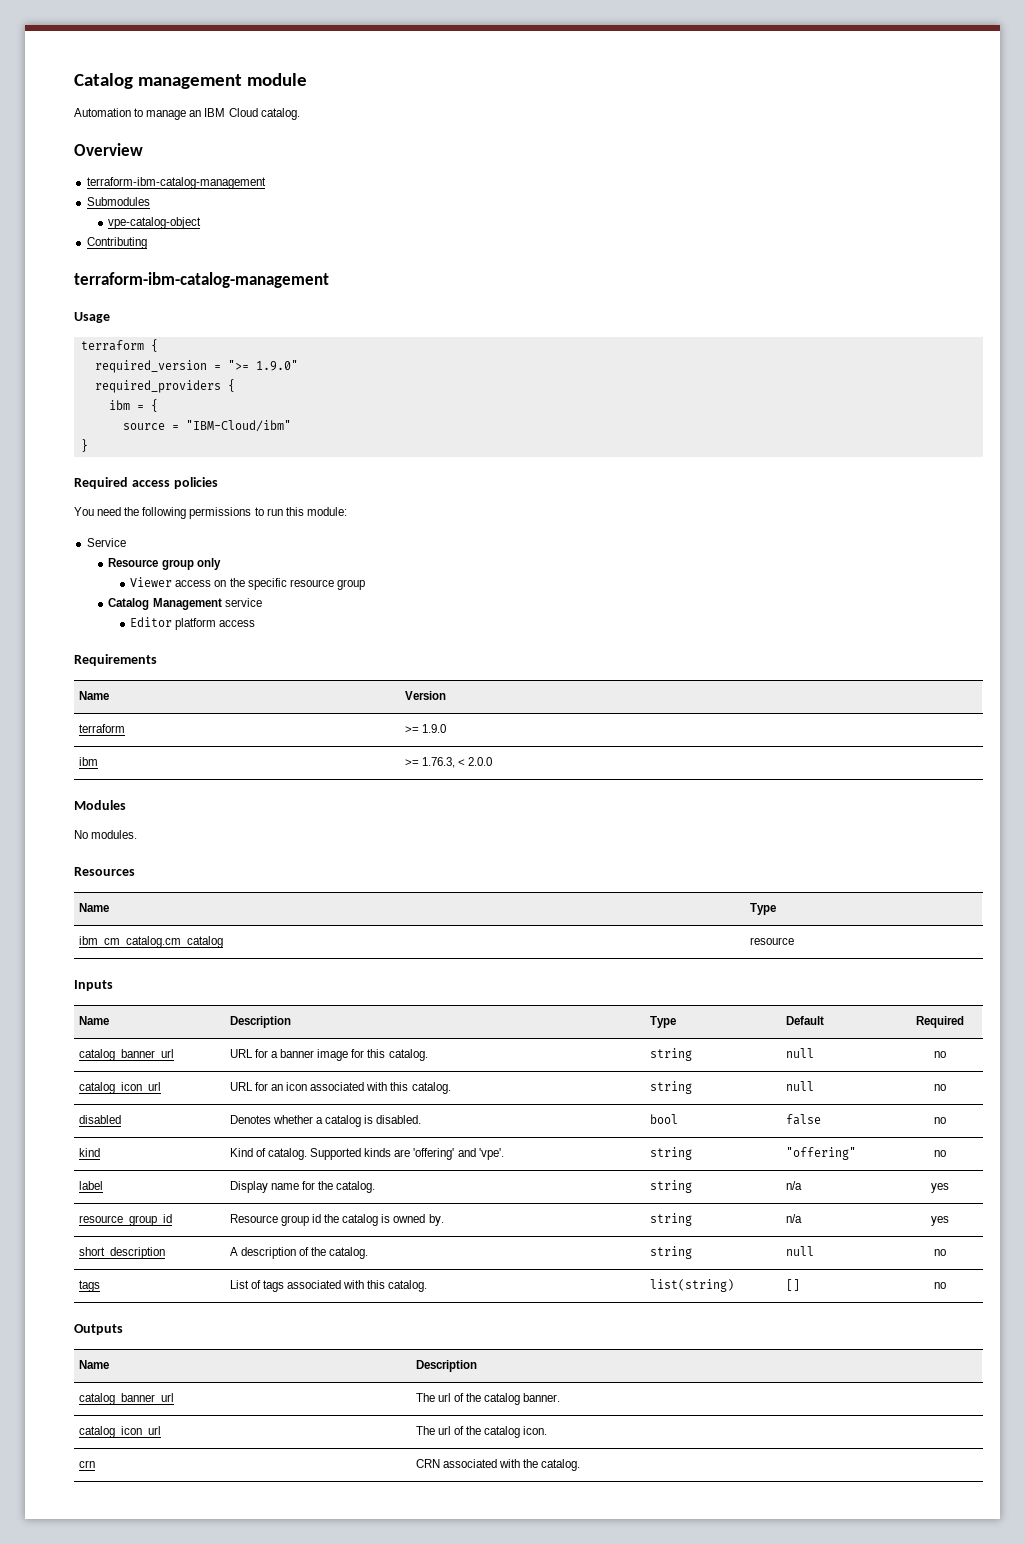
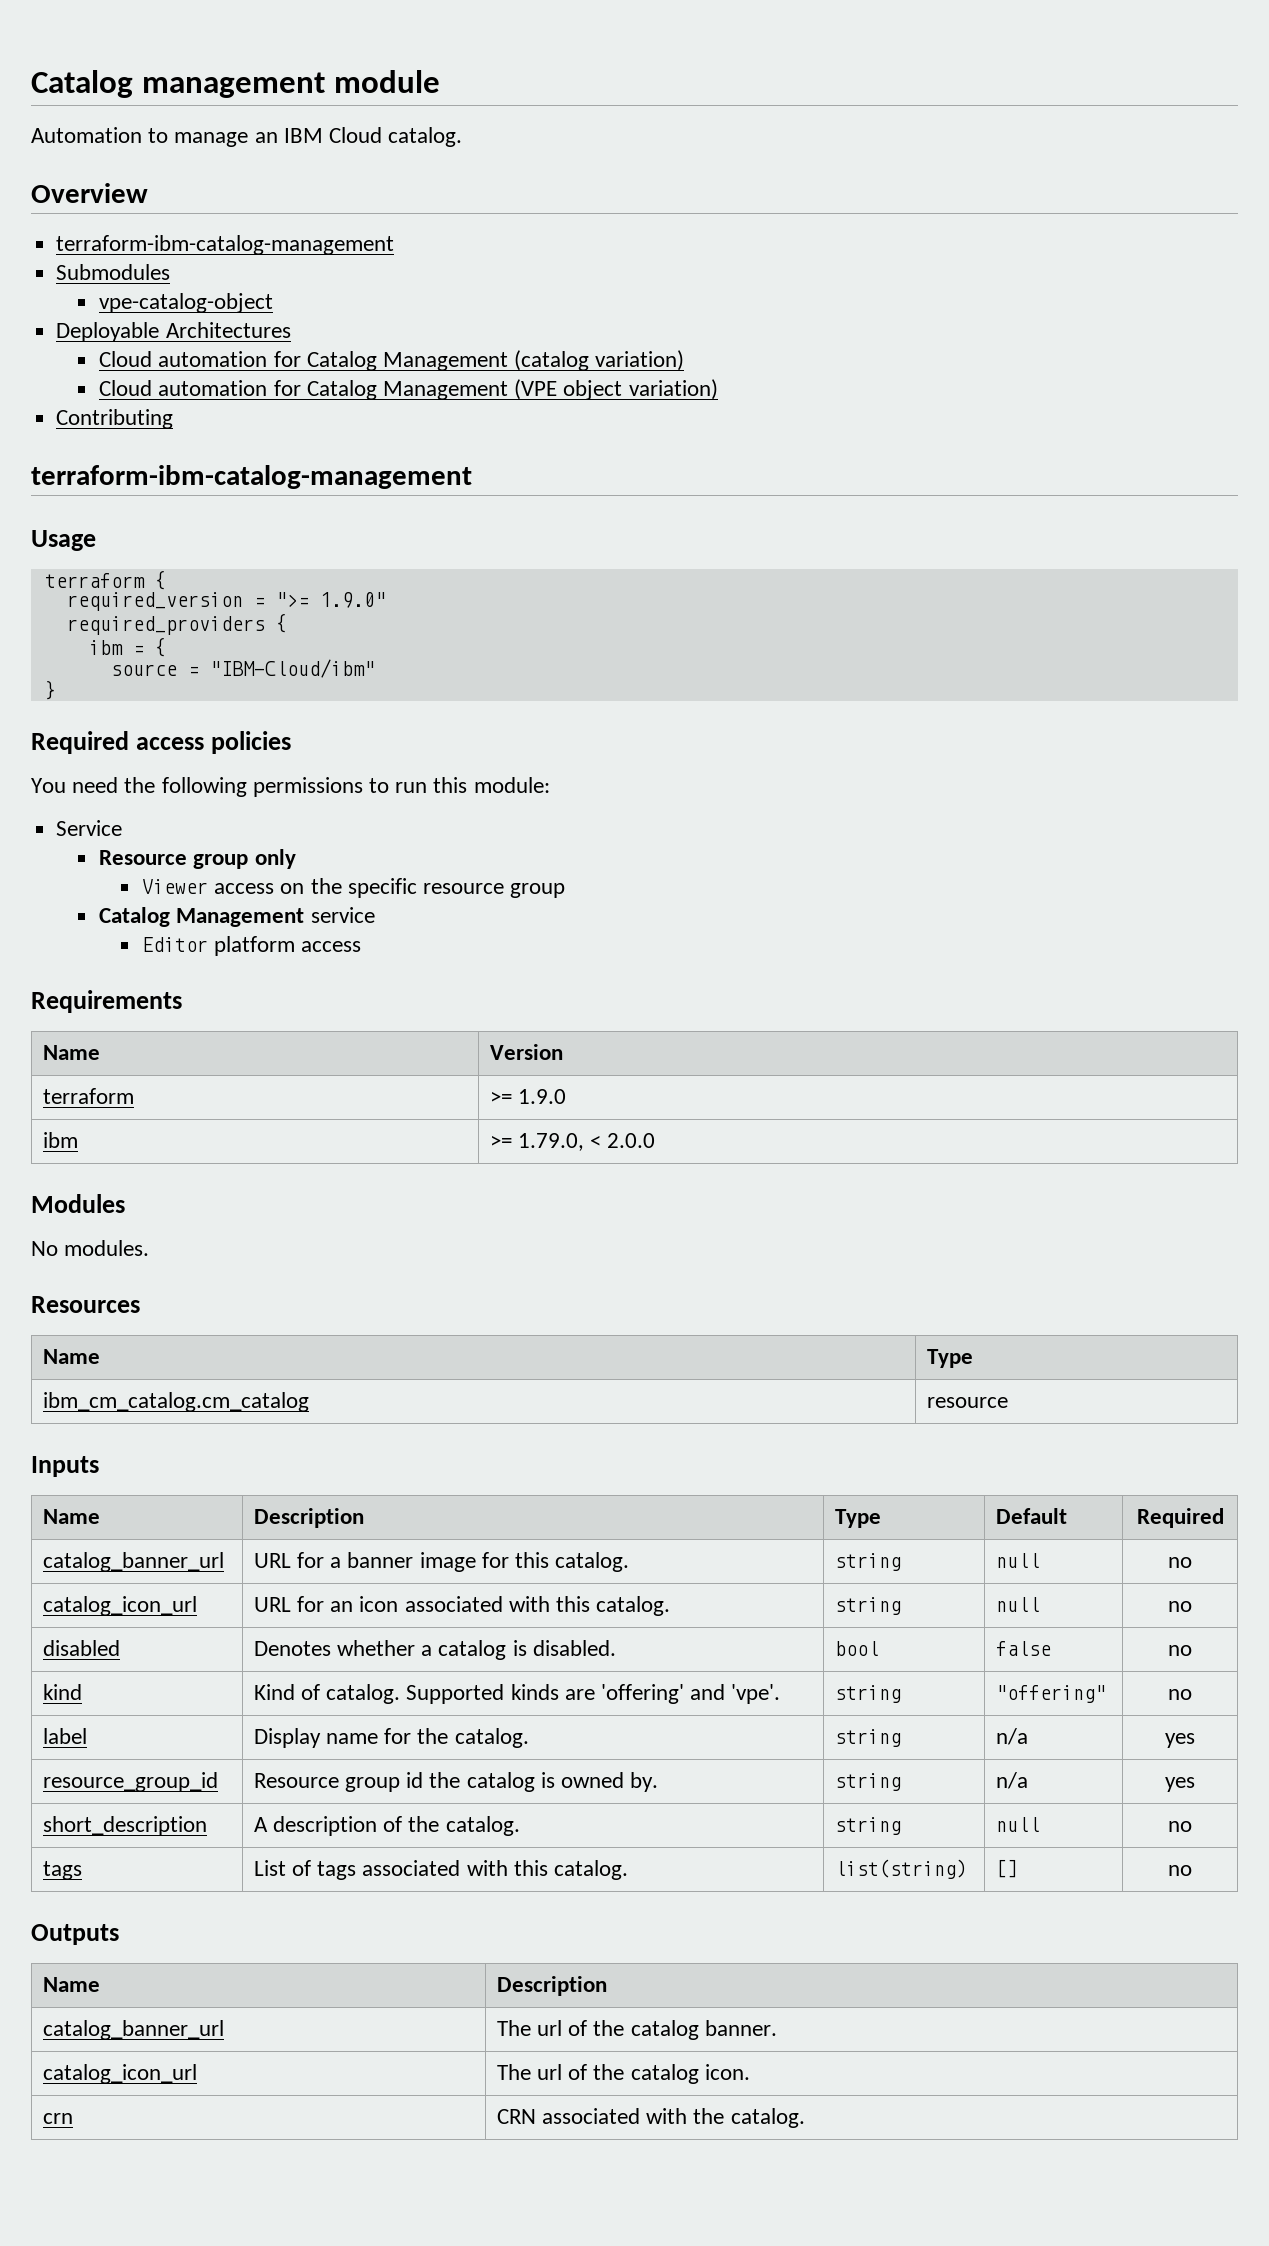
(202, 223) none -> [56,322,291,342] [99,350,685,371] [99,379,718,400] // Deployable Architectures // Cloud automation for Catalog Management (catalog variation) // Cloud automation for Catalog Management (VPE object variation)
[421,757,455,768] 1.76.3, -> [517,1133,584,1151] 1.79.0,

